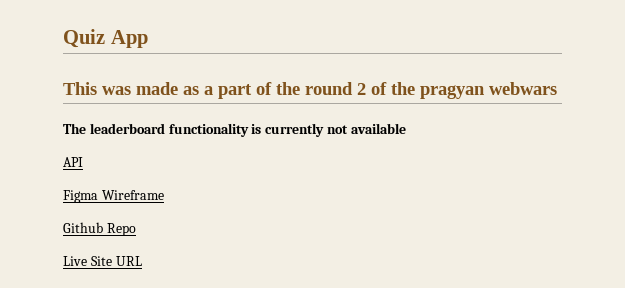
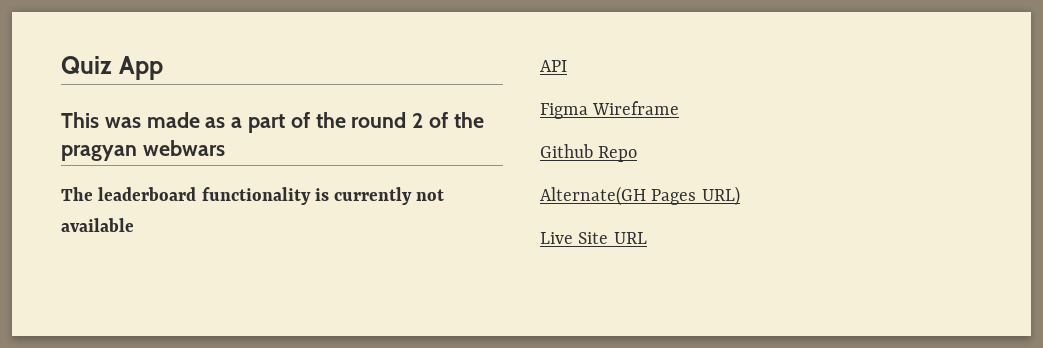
(136, 229) none -> [540,186,740,206] // Alternate(GH Pages URL)

